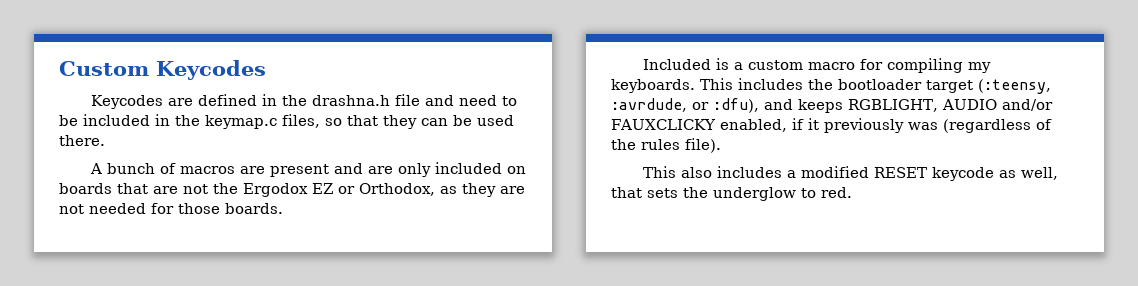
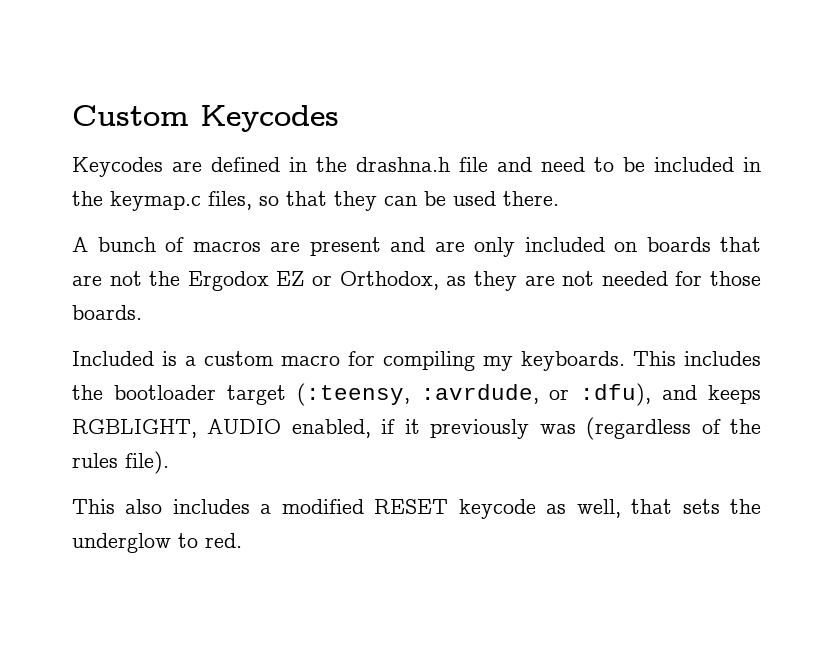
[1001,99,1053,111] [611,119,716,130] and/or FAUXCLICKY -> (282, 426) none

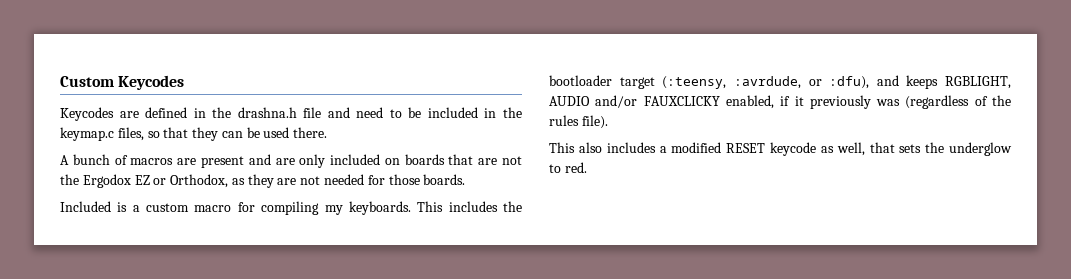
(282, 426) none -> [595,95,720,108] and/or FAUXCLICKY

